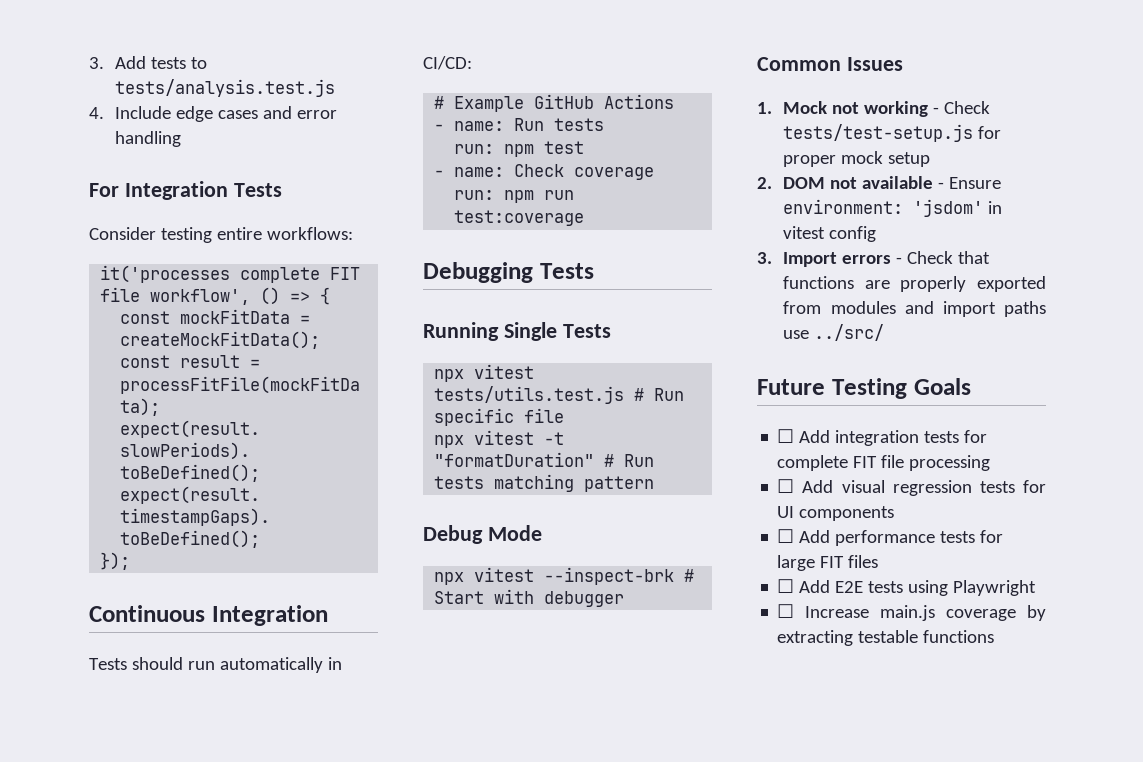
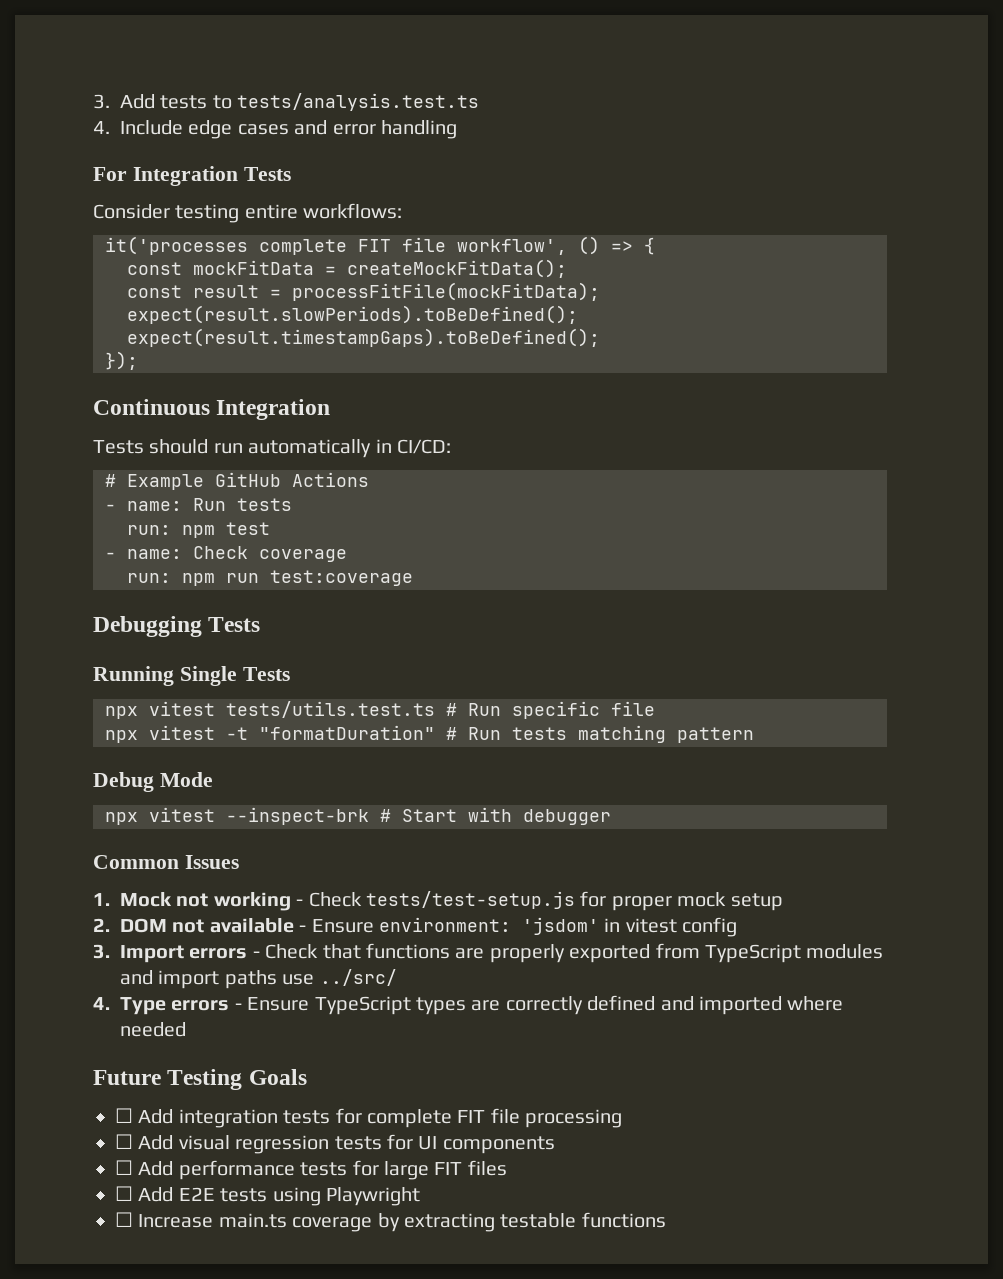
[115,79,336,97] tests/analysis.test.js -> [237,93,480,111] tests/analysis.test.ts
[434,386,625,404] tests/utils.test.js -> [226,701,435,718] tests/utils.test.ts
(822, 307) none -> [704,944,801,963] TypeScript
(885, 332) none -> [93,995,844,1015] [120,1022,186,1037] // 4. Type errors - Ensure TypeScript types are correctly defined and imported where needed
[880,605,936,621] main.js -> [218,1213,287,1228] main.ts

